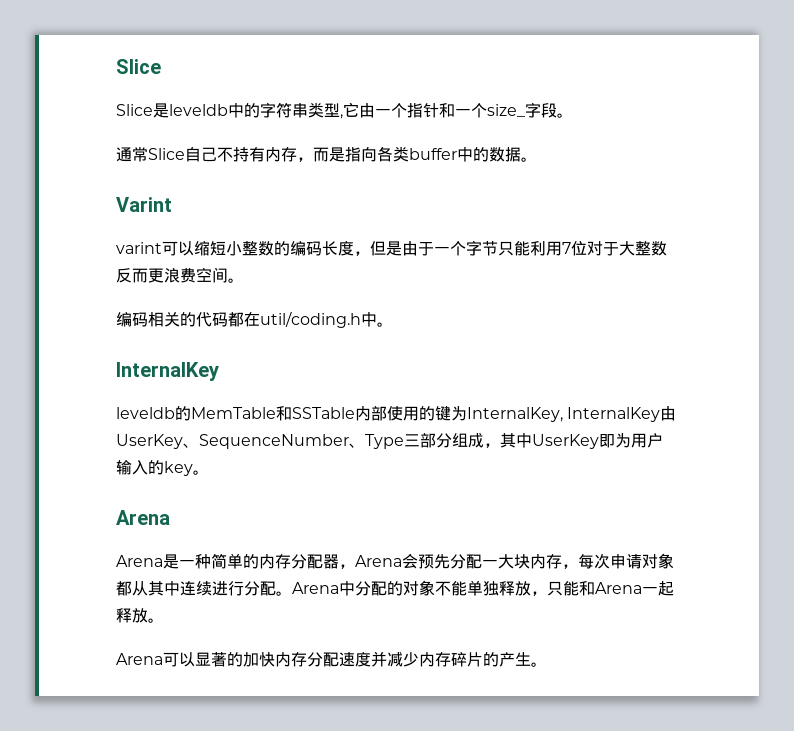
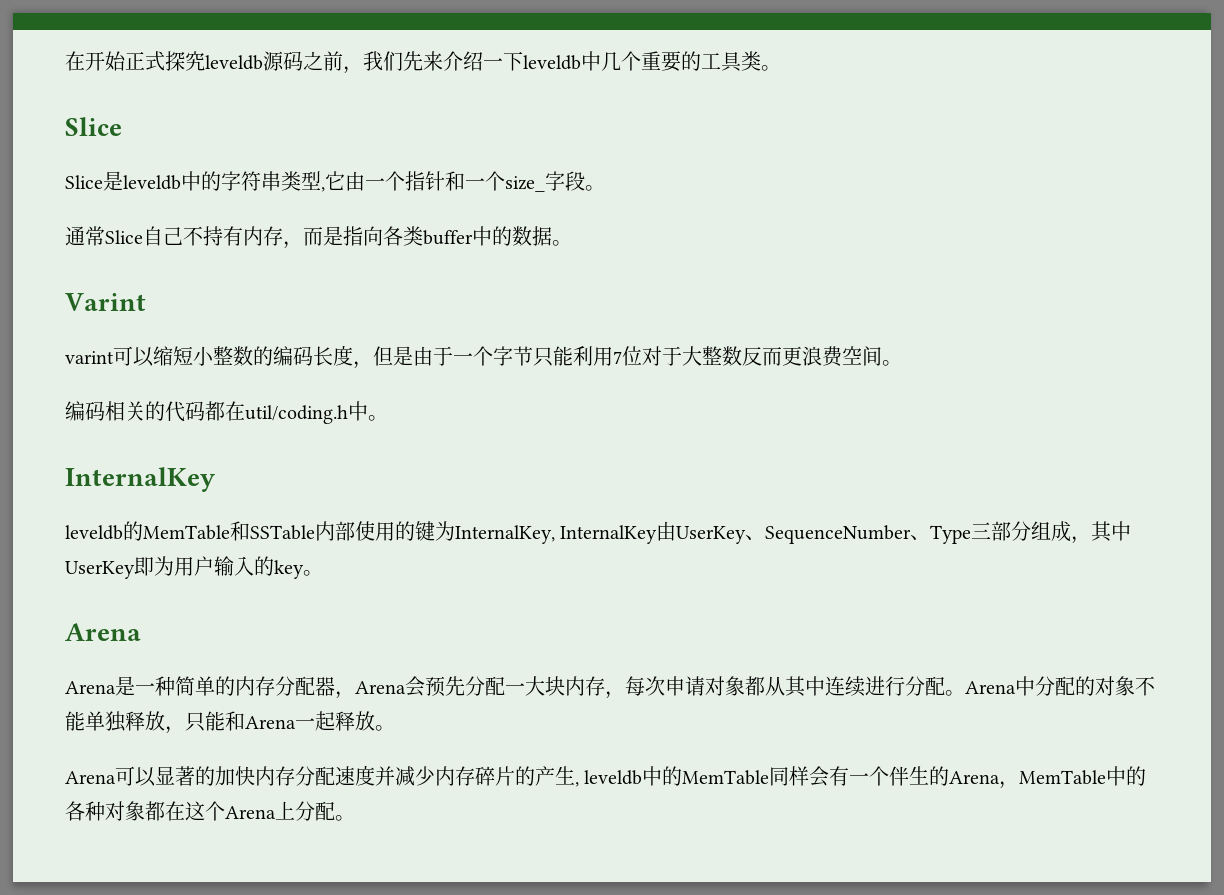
(116, 66) none -> [65,51,781,74] 在开始正式探究leveldb源码之前，我们先来介绍一下leveldb中几个重要的工具类。 //
(531, 659) none -> [575,766,1147,789] [65,801,335,821] , leveldb中的MemTable同样会有一个伴生的Arena，MemTable中的各种对象都在这个Arena上分配

